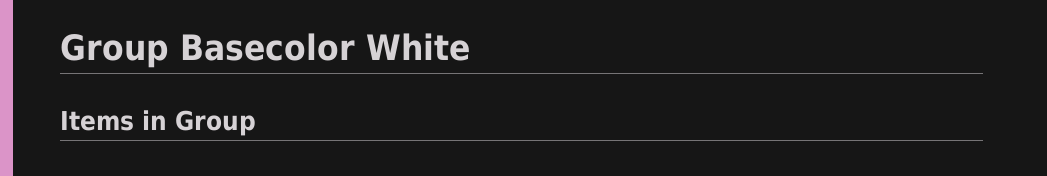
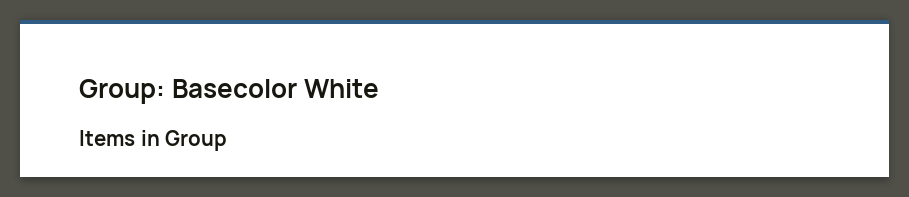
[60,34,169,68] Group -> [79,79,165,104] Group:

